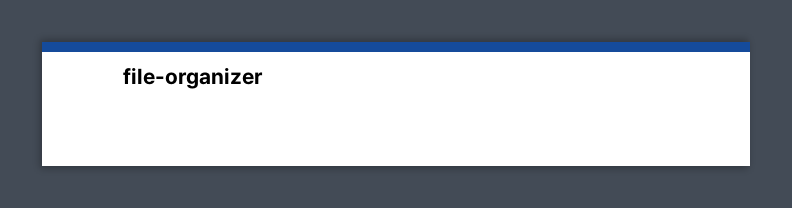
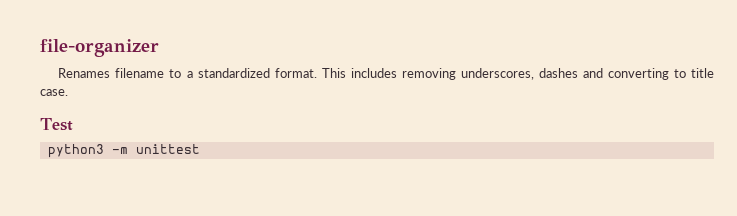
(263, 78) none -> [58,68,714,80] [40,89,68,96] [40,118,73,131] [47,144,200,158] // Renames filename to a standardized format. This includes removing underscores, dashes and converting to title case. // Test // python3 -m unittest

